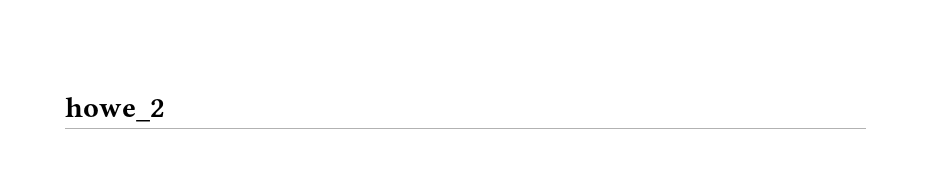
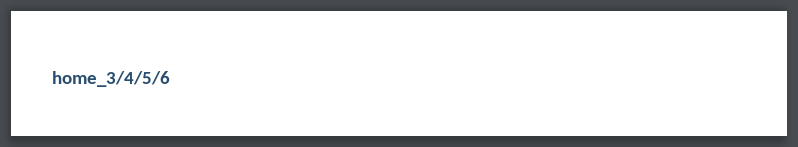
[65,97,165,122] howe_2 -> [52,71,170,87] home_3/4/5/6

